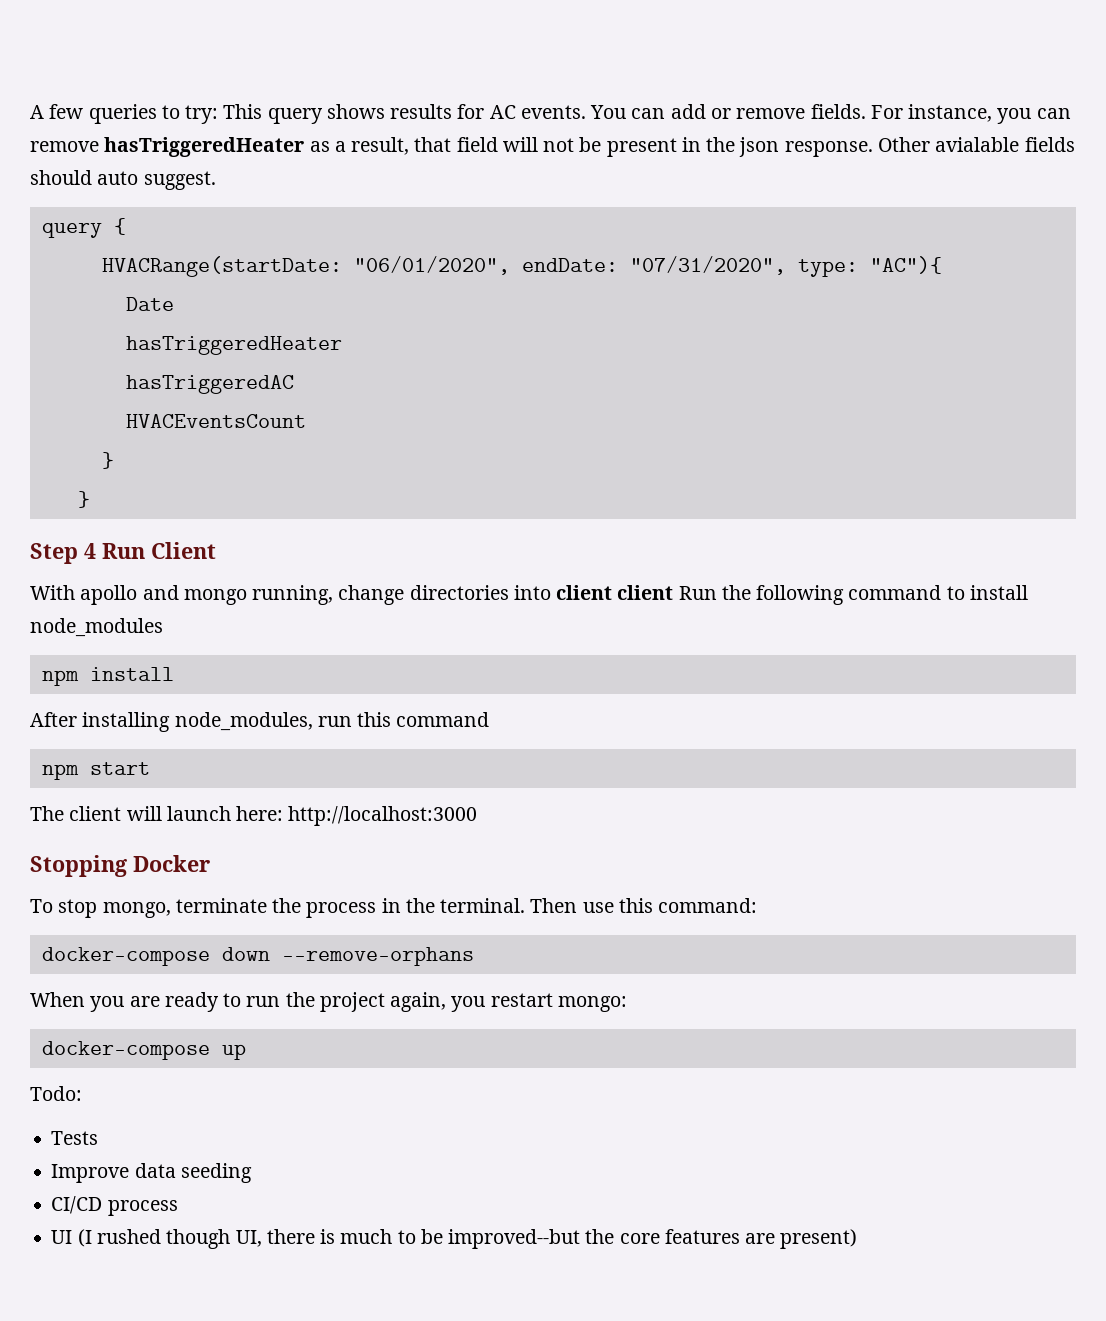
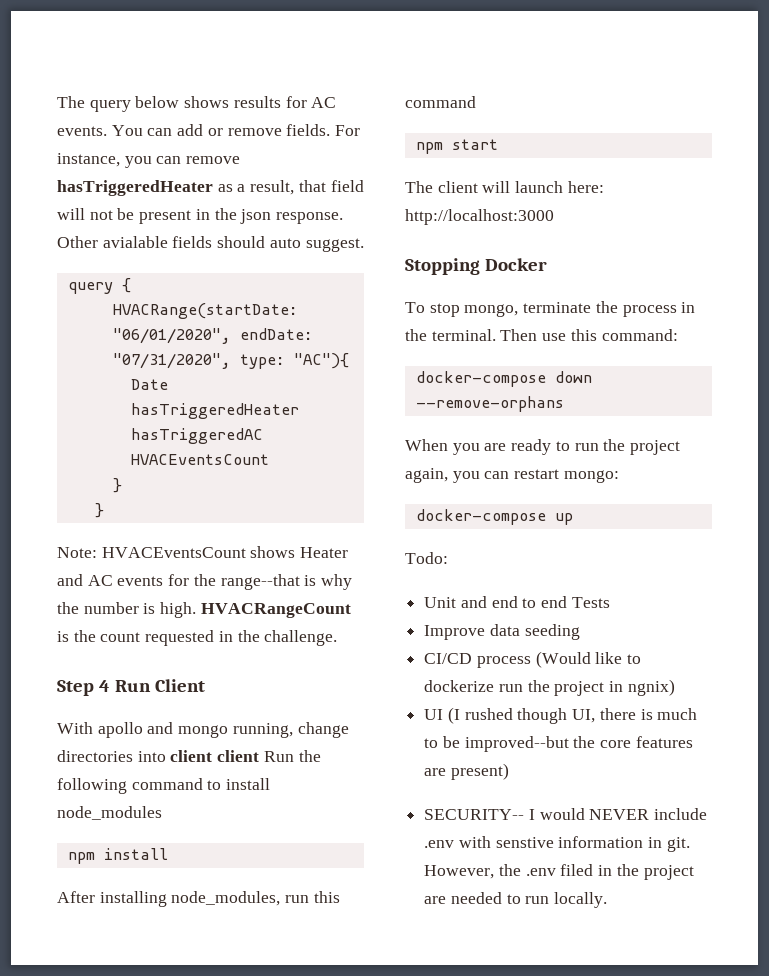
[30,104,323,124] A few queries to try: This query -> [57,96,180,112] The query below
(90, 499) none -> [57,546,349,558] [57,574,353,590] [57,602,351,618] [57,630,338,646] // Note: HVACEventsCount shows Heater and AC events for the range--that is why the number is high. HVACRangeCount is the count requested in the challenge.
(486, 1004) none -> [484,471,510,479] can
(82, 1093) none -> [424,596,568,608] Unit and end to end
(178, 1208) none -> [535,651,642,668] [424,679,675,696] (Would like to dockerize run the project in ngnix)
(858, 1239) none -> [424,808,708,820] [424,836,690,852] [424,864,694,880] [424,892,608,908] // SECURITY-- I would NEVER include .env with senstive information in git. However, the .env filed in the project are needed to run locally.

